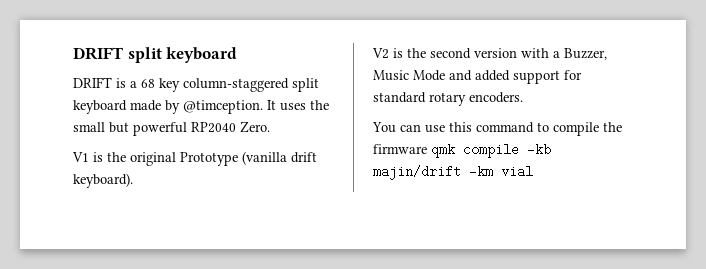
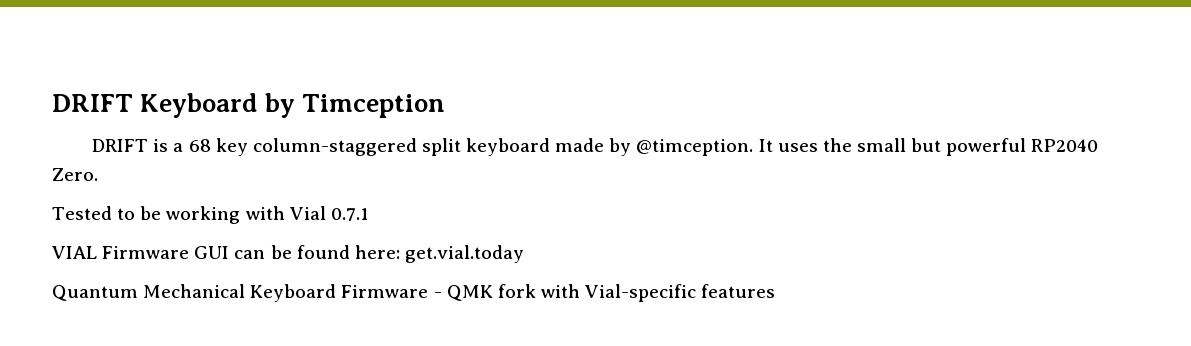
[73,47,238,63] DRIFT split keyboard -> [52,93,446,118] DRIFT Keyboard by Timception
[72,151,317,166] [73,173,133,188] [372,48,607,60] [373,70,582,84] [373,92,523,106] [372,122,622,136] [373,143,551,158] [373,165,533,180] V1 is the original Prototype (vanilla drift keyboard). // V2 is the second version with a Buzzer, Music Mode and added support for standard rotary encoders. // You can use this command to compile the firmware qmk compile -kb majin/drift -km vial -> [52,206,368,224] [52,245,524,263] [52,284,776,302] Tested to be working with Vial 0.7.1 // VIAL Firmware GUI can be found here: get.vial.today // Quantum Mechanical Keyboard Firmware - QMK fork with Vial-specific features

